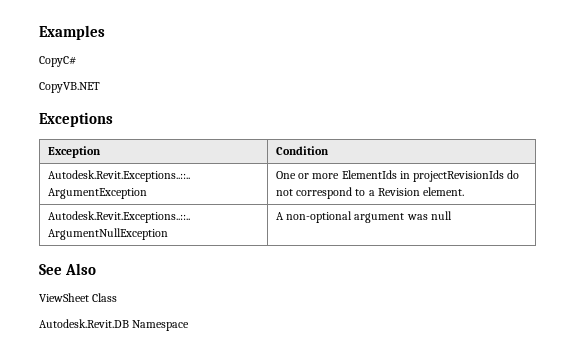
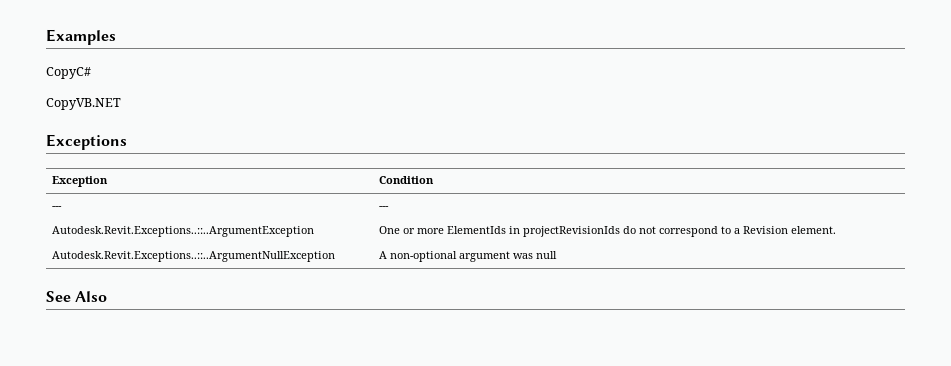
(329, 150) none -> [52,206,63,209] [379,206,390,209] // --- | ---
[39,293,118,302] [39,319,190,331] // ViewSheet Class // Autodesk.Revit.DB Namespace -> (108, 296) none

